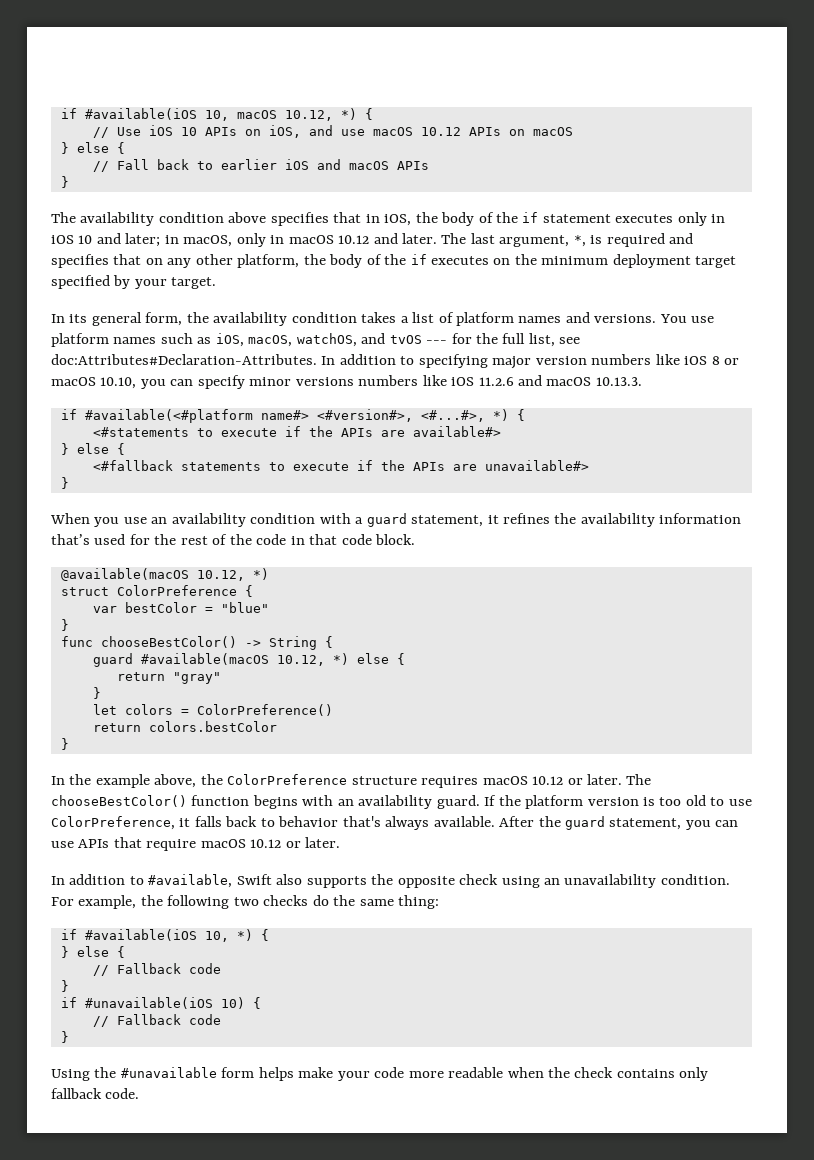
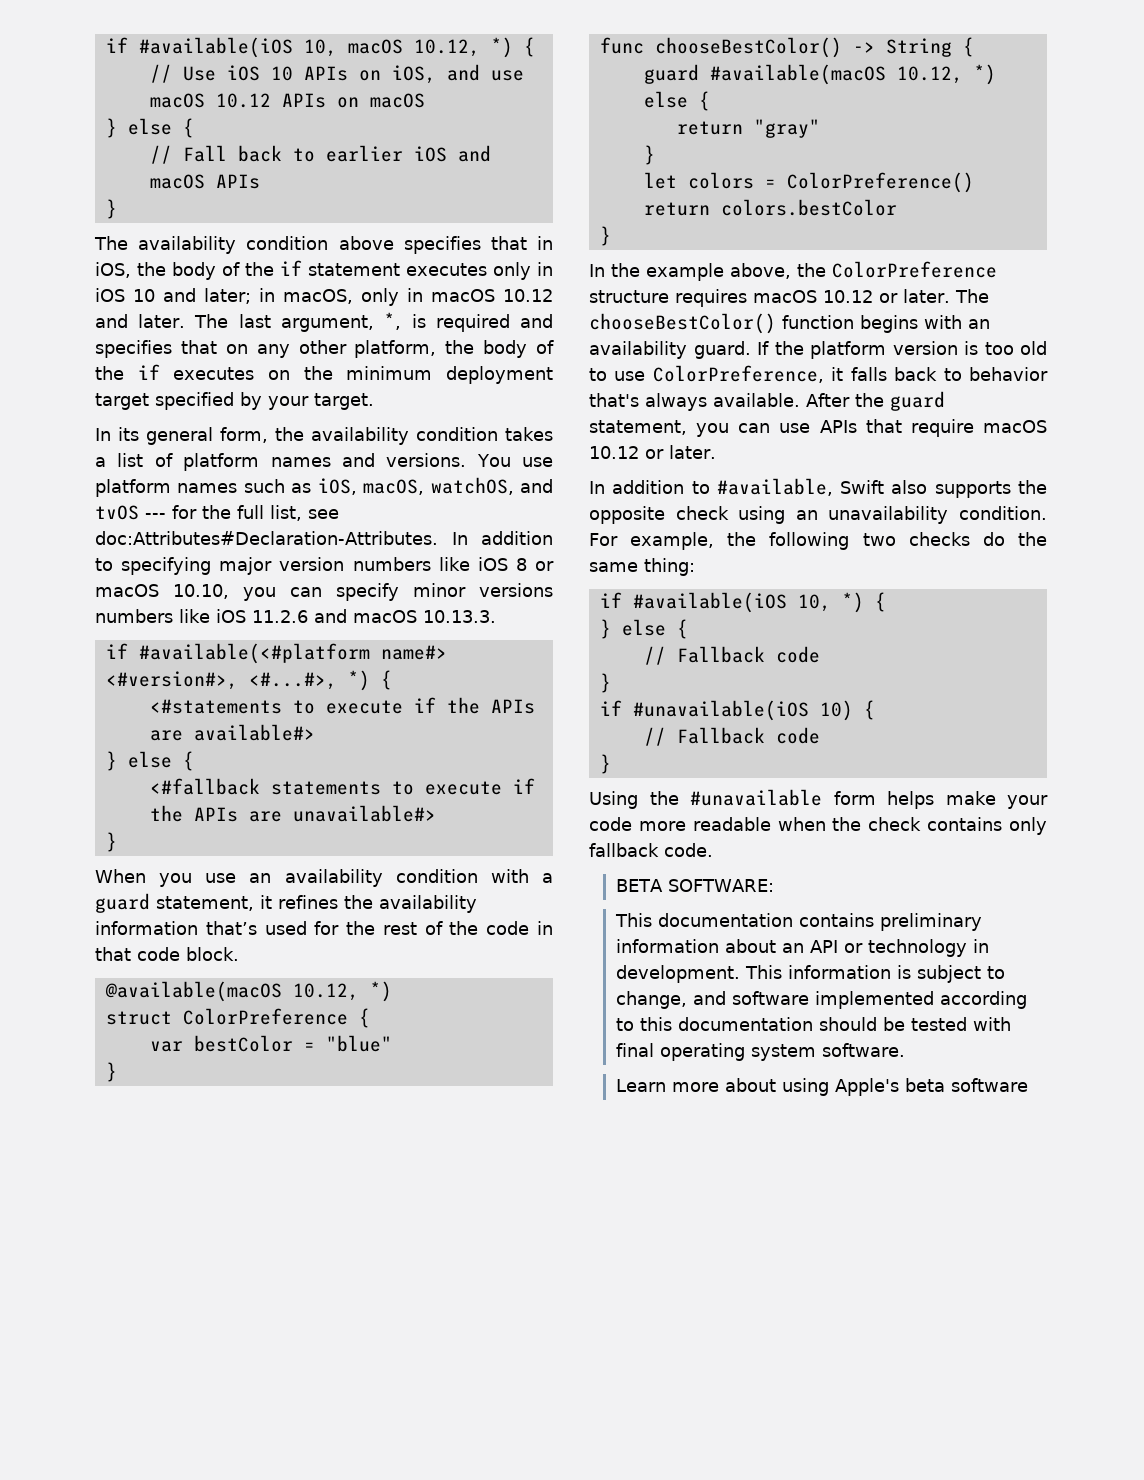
(140, 1093) none -> [615,879,774,892] [614,913,982,931] [615,939,989,957] [615,965,1005,983] [615,991,1027,1009] [615,1017,1011,1031] [615,1043,905,1061] [615,1078,1028,1096] // BETA SOFTWARE: // This documentation contains preliminary information about an API or technology in development. This information is subject to change, and software implemented according to this documentation should be tested with final operating system software. // Learn more about using Apple's beta software

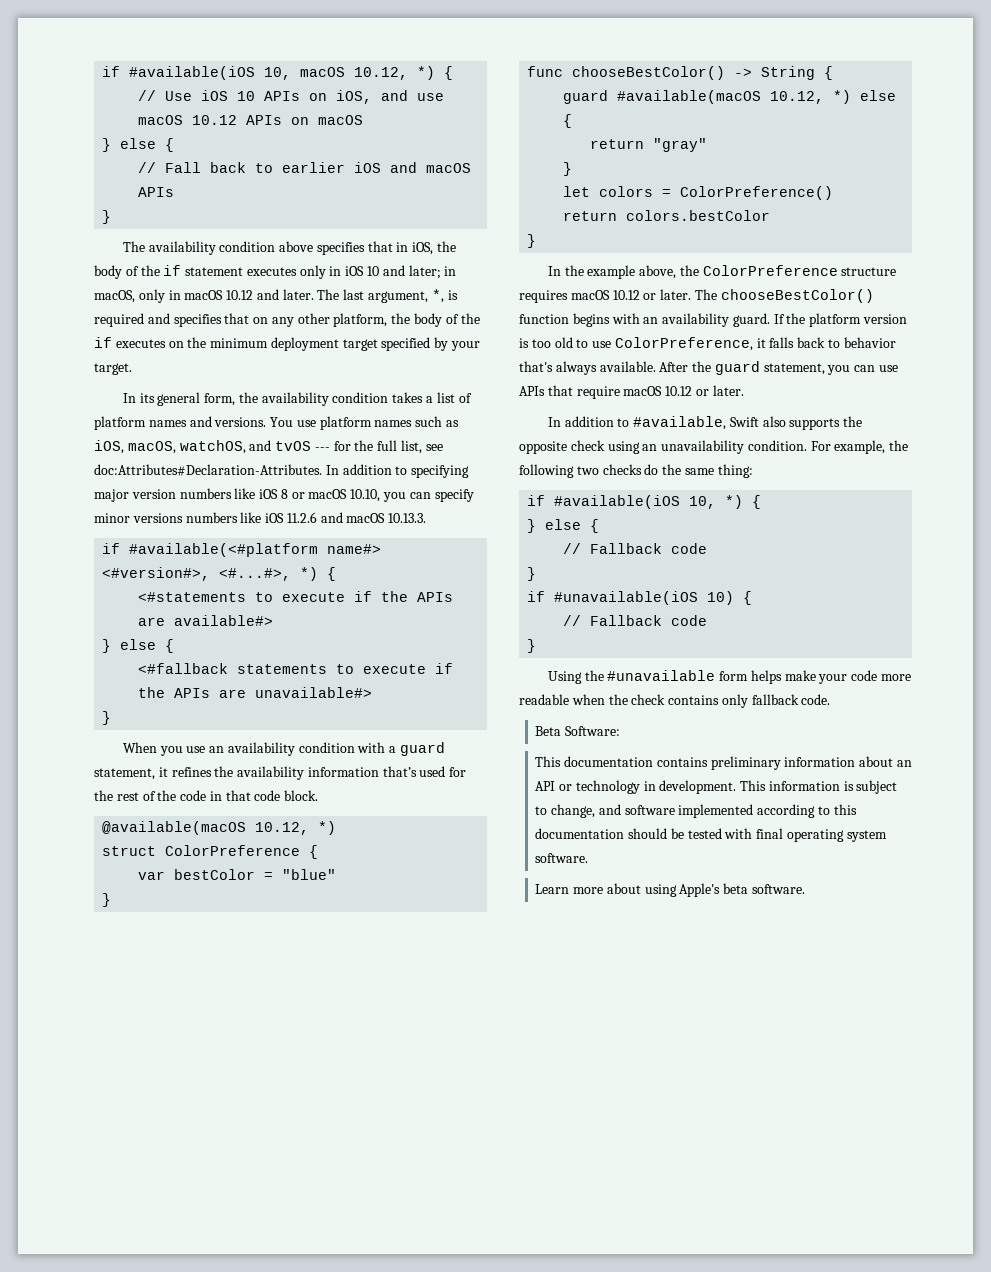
[615,879,774,892] BETA SOFTWARE: -> [535,726,621,736] Beta Software:
[950,1078,1028,1092] software -> [751,884,805,894] software.

